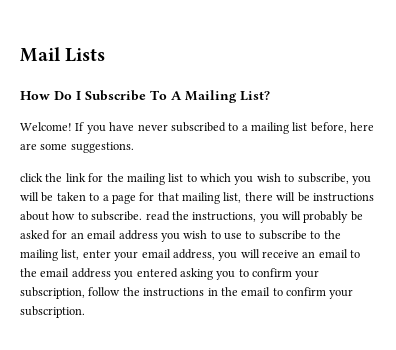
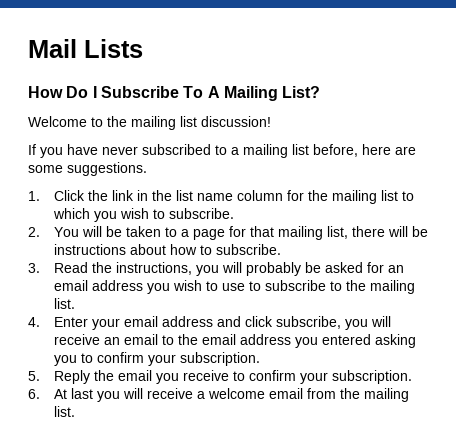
[20,122,72,131] Welcome! -> [28,116,271,130] Welcome to the mailing list discussion! //
[20,173,86,182] click the link -> [28,190,283,201] 1. Click the link in the list name column
[297,173,371,185] subscribe, you -> [168,208,234,219] [28,227,79,237] subscribe. // 2. You
[145,211,170,221] read -> [28,262,88,273] // 3. Read
[61,249,215,261] list, enter your email address, -> [53,298,75,309] [28,316,341,330] list. // 4. Enter your email address and click subscribe,
[20,287,354,299] [20,306,85,318] subscription, follow the instructions in the email to confirm your subscription. -> [179,352,260,366] [28,370,412,384] [28,388,409,402] [53,406,75,417] subscription. // 5. Reply the email you receive to confirm your subscription. // 6. At last you will receive a welcome email from the mailing list.

